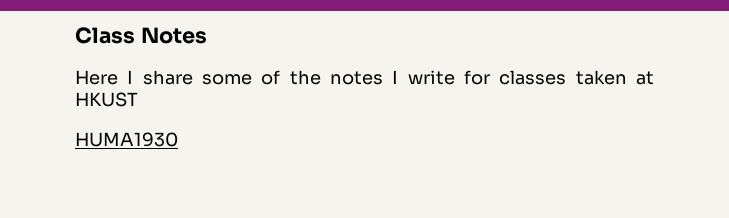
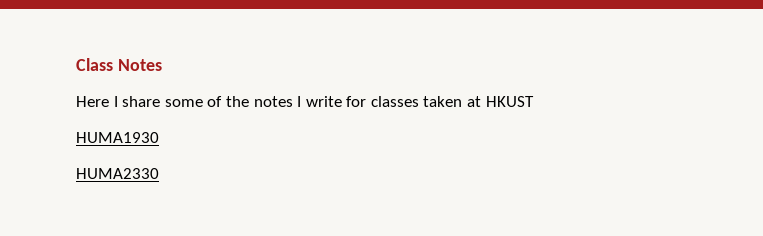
(178, 139) none -> [76,168,159,179] // HUMA2330

